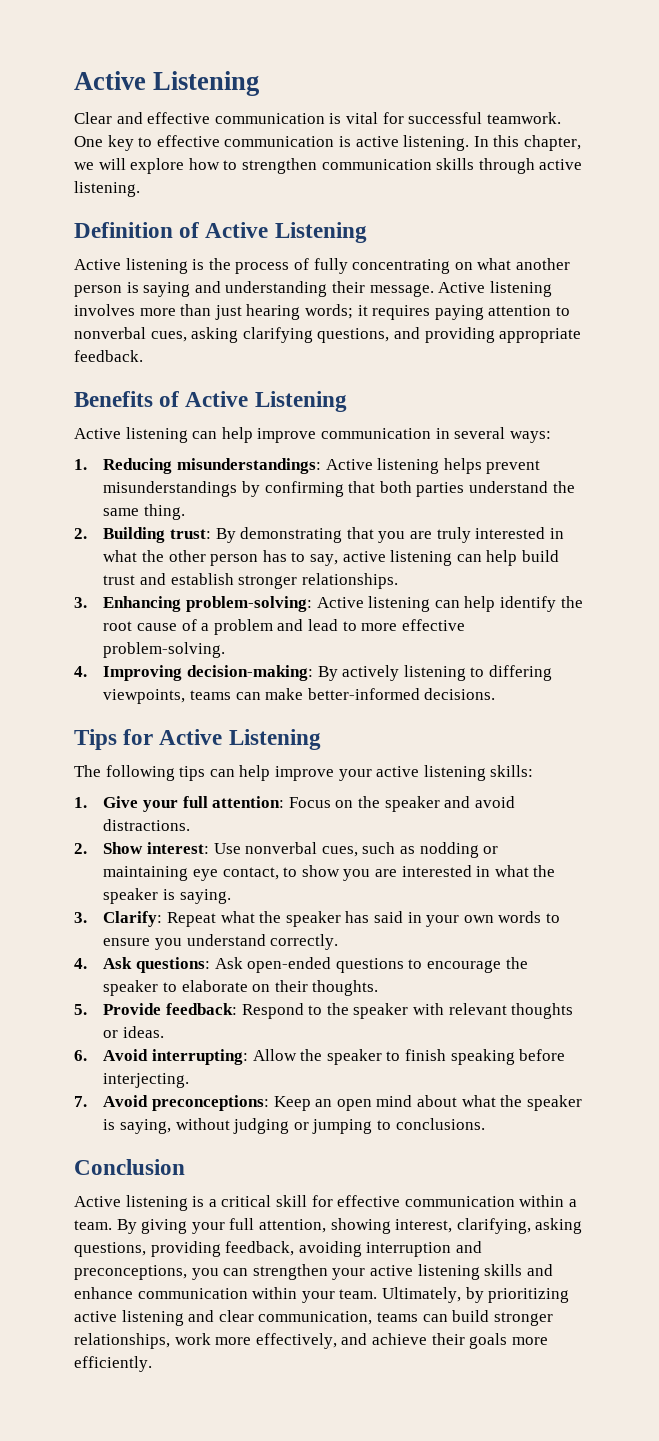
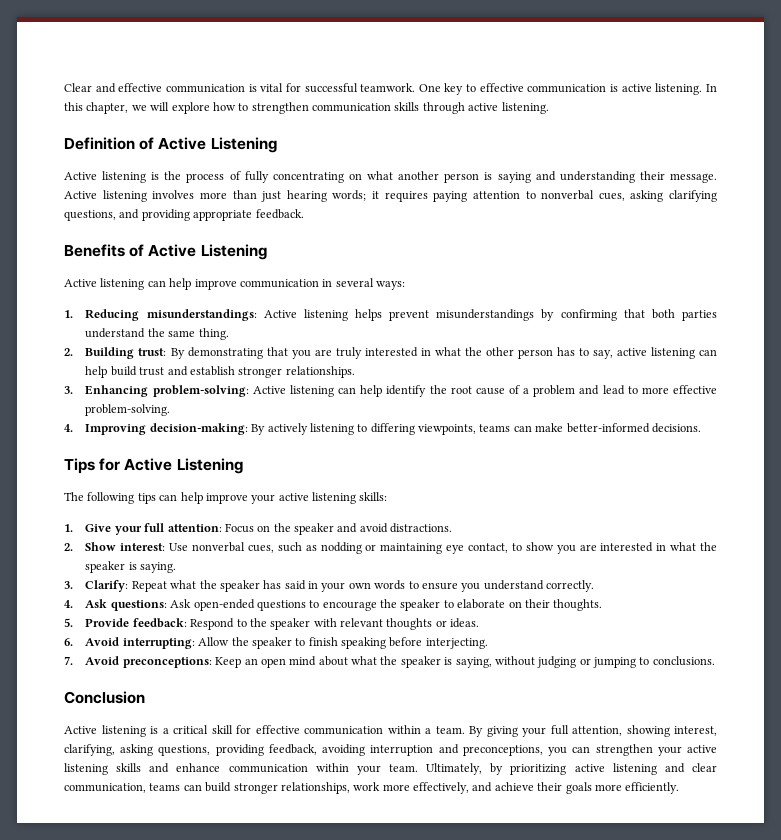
[74,71,260,96] Active Listening // -> (64, 87) none

